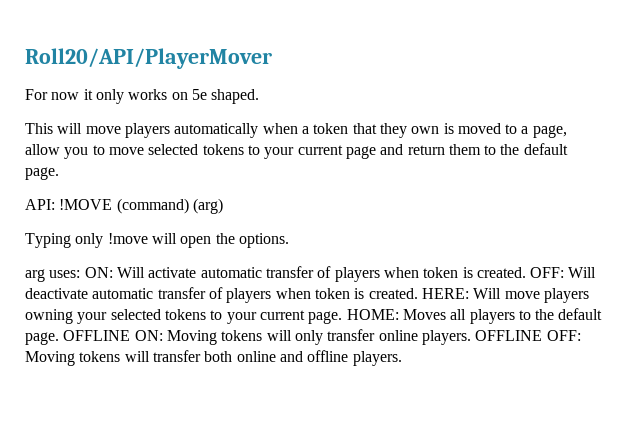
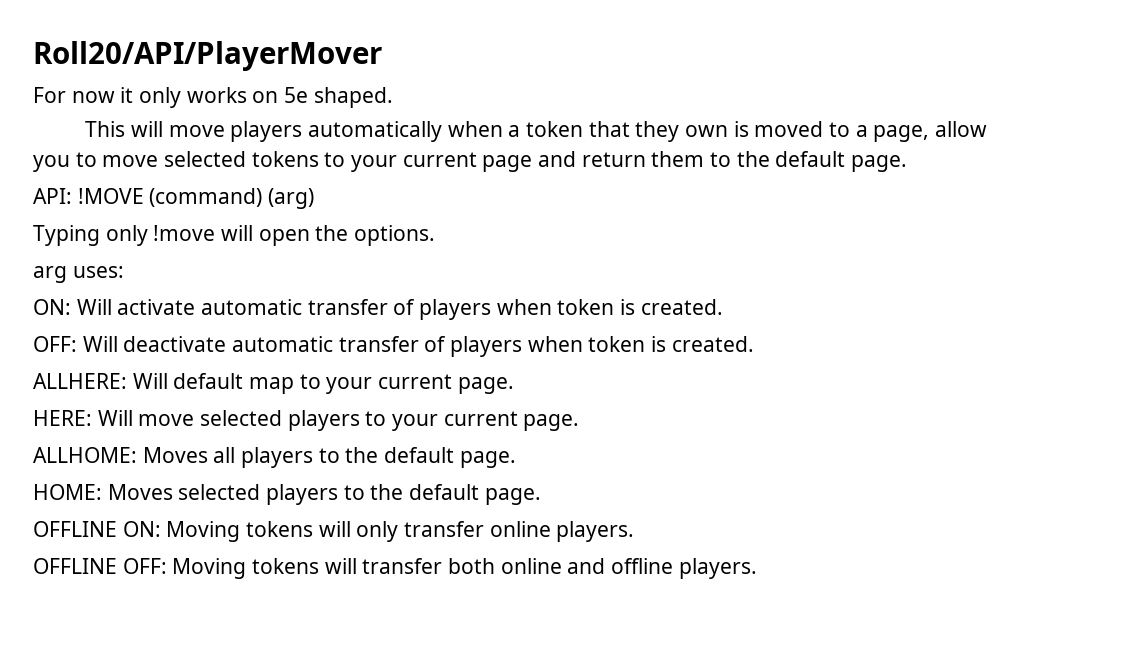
(81, 274) none -> (124, 272) //
(526, 272) none -> (723, 307) //
[421,288,589,303] [25,309,399,324] HERE: Will move players owning your selected tokens to your current page. HOME: -> [33,373,514,394] [33,410,580,431] [33,447,137,463] // ALLHERE: Will default map to your current page. // HERE: Will move selected players to your current page. // ALLHOME:
(59, 338) none -> [33,484,541,505] // HOME: Moves selected players to the default page. //
(471, 337) none -> (635, 531) //

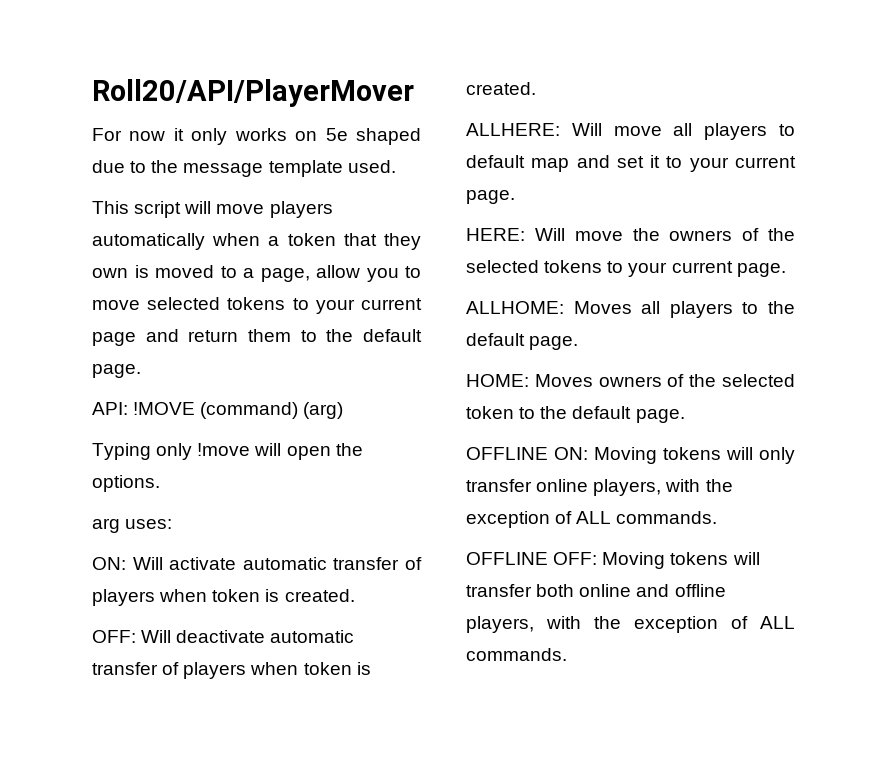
[313,87,393,108] shaped. -> [355,128,421,145] [92,160,396,177] shaped due to the message template used.
(126, 129) none -> [134,201,182,218] script
[173,373,295,394] default map -> [613,123,795,140] [466,155,661,172] move all players to default map and set it
[200,410,360,431] selected players -> [632,228,795,241] [466,260,603,273] the owners of the selected tokens
[178,484,339,505] selected players -> [598,374,795,387] [466,406,514,419] owners of the selected token
[556,521,635,542] players. -> [593,479,733,496] [466,511,718,528] players, with the exception of ALL commands.
[678,558,757,579] players. -> [466,616,795,633] [466,648,567,661] players, with the exception of ALL commands.

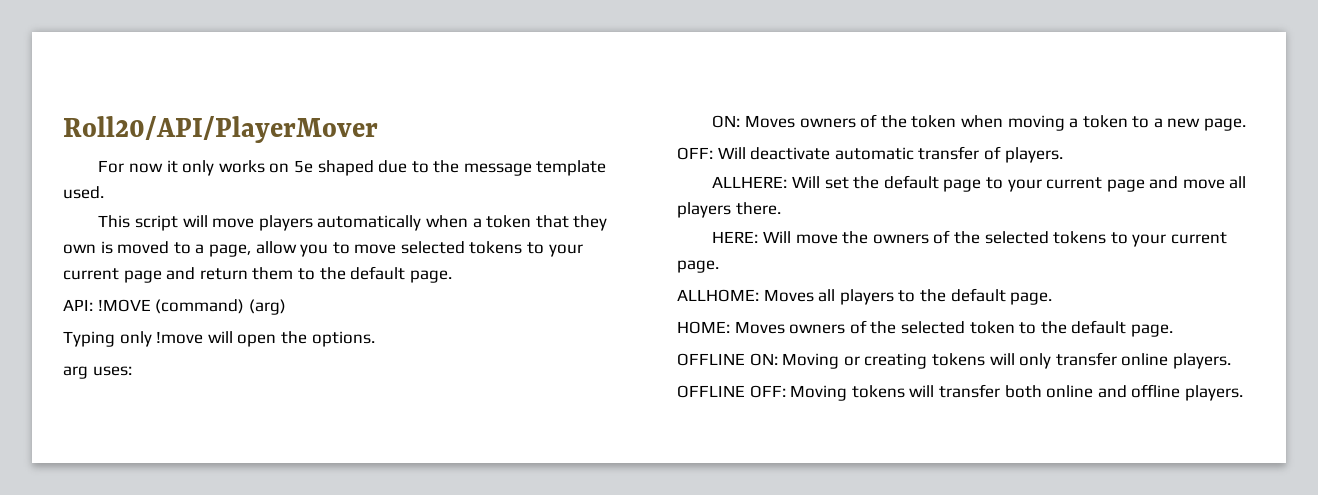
[132,557,422,570] [92,589,355,606] Will activate automatic transfer of players when token is created. -> [744,114,1247,131] Moves owners of the token when moving a token to a new page.
[183,662,371,679] [466,82,536,95] [466,123,795,140] [466,155,796,172] [466,190,515,204] players when token is created. // ALLHERE: Will move all players to default map and set it to your current page. -> [1004,147,1063,163] [712,175,1247,192] [677,202,781,218] players. // ALLHERE: Will set the default page to your current page and move all players there.
(657, 455) none -> [843,353,928,369] or creating
[593,479,733,496] [466,511,718,528] players, with the exception of ALL commands. -> [1172,353,1231,369] players.
[466,616,795,633] [466,648,567,661] players, with the exception of ALL commands. -> [1184,385,1243,401] players.

